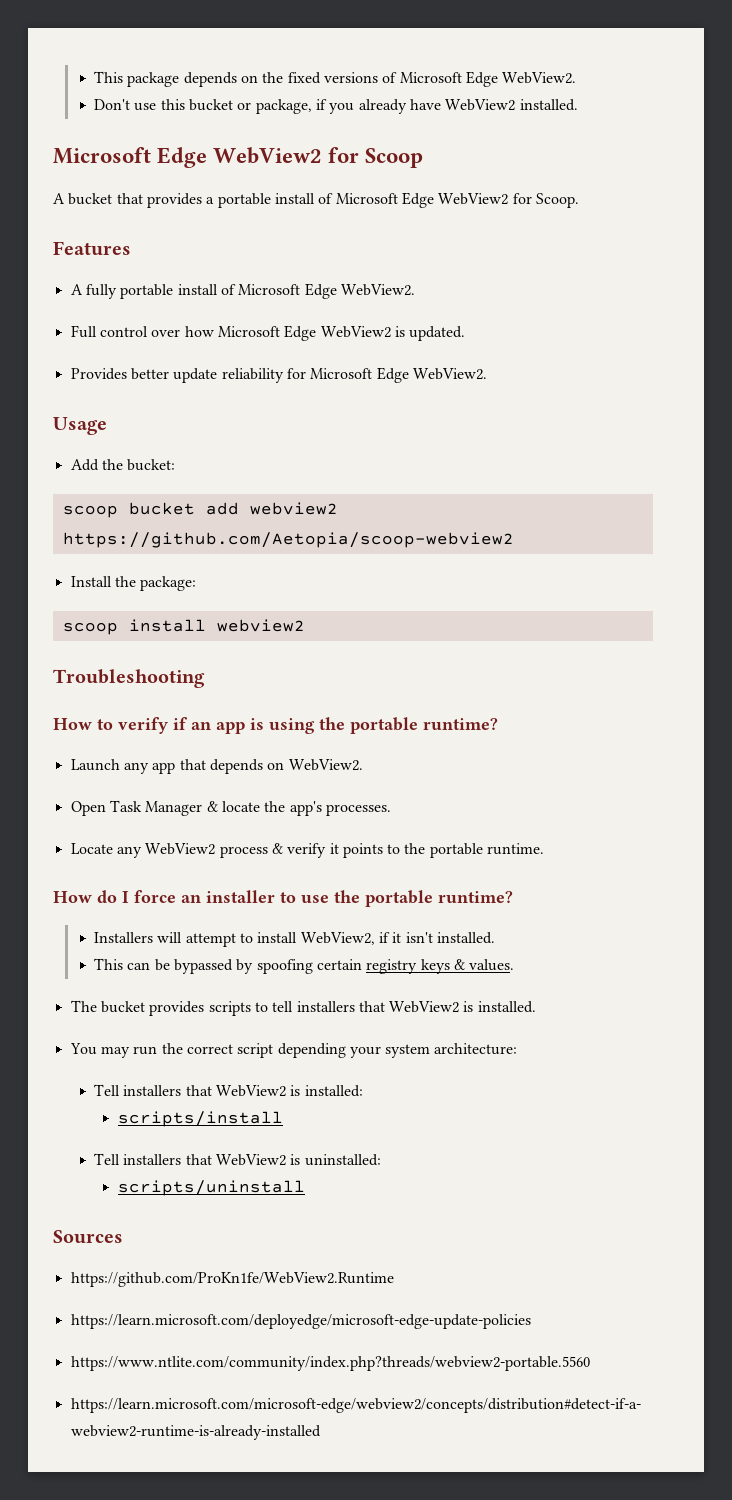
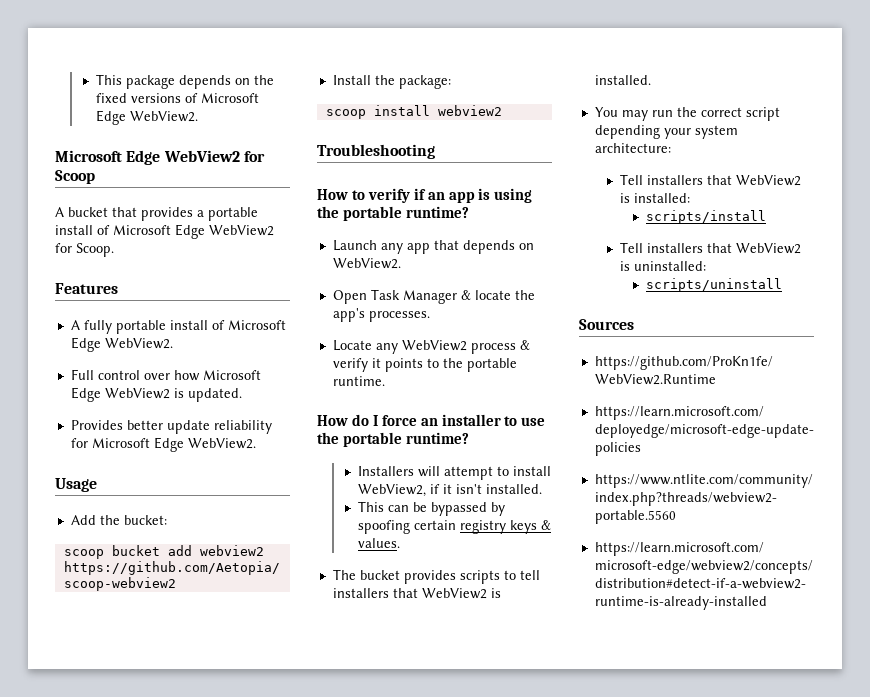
[94,99,578,114] // Don't use this bucket or package, if you already have WebView2 installed. -> (199, 116) none

